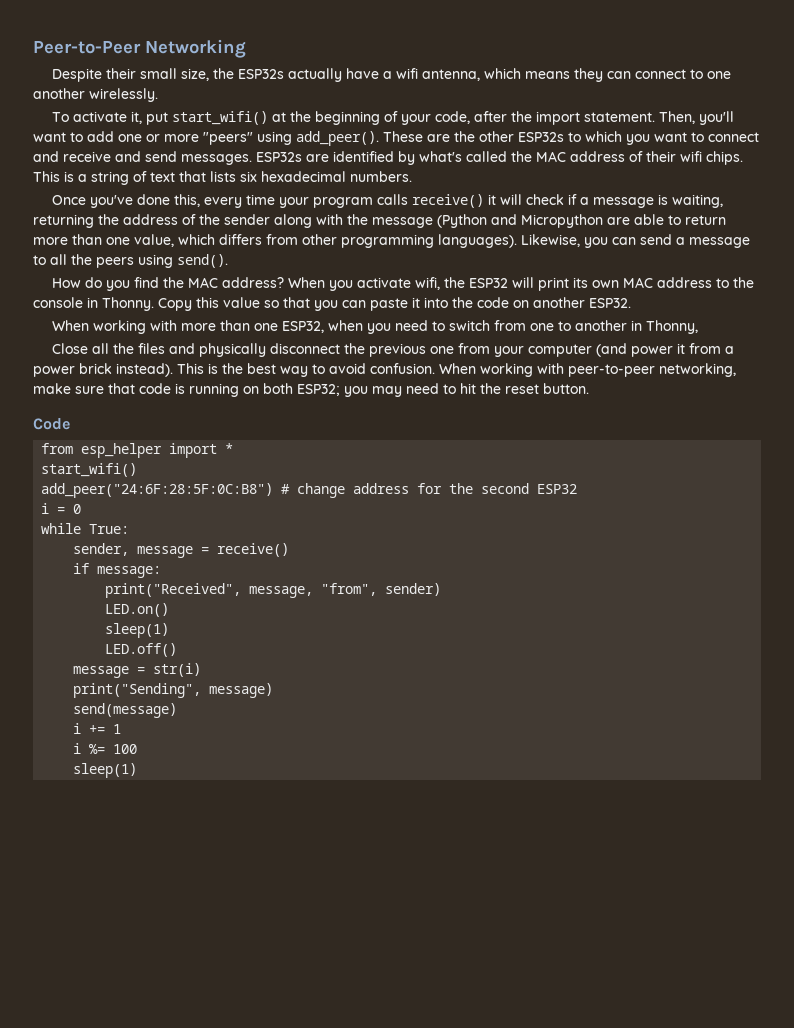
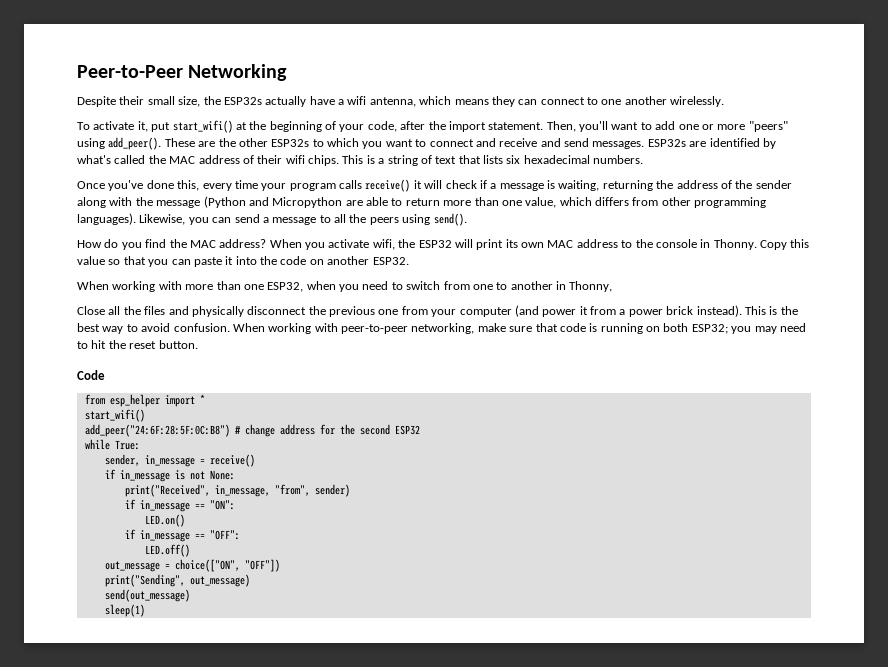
[41,503,82,514] // i = 0 -> (420, 430) none
[137,546,194,558] message -> [144,455,195,467] in_message
[97,566,162,578] message: -> [119,470,235,482] in_message is not None:
[249,586,314,598] message, -> [214,485,270,497] in_message,
[105,603,170,617] [105,623,170,638] [105,643,178,657] [73,663,202,678] [73,683,274,698] [73,703,178,718] [73,723,122,734] [73,743,138,754] LED.on() // sleep(1) // LED.off() // message = str(i) // print("Sending", message) // send(message) // i += 1 // i %= 100 -> [124,499,235,512] [144,514,185,527] [124,529,240,542] [144,544,190,557] [104,559,280,572] [104,574,250,587] [104,589,190,602] if in_message == "ON": // LED.on() // if in_message == "OFF": // LED.off() // out_message = choice(["ON", "OFF"]) // print("Sending", out_message) // send(out_message)

